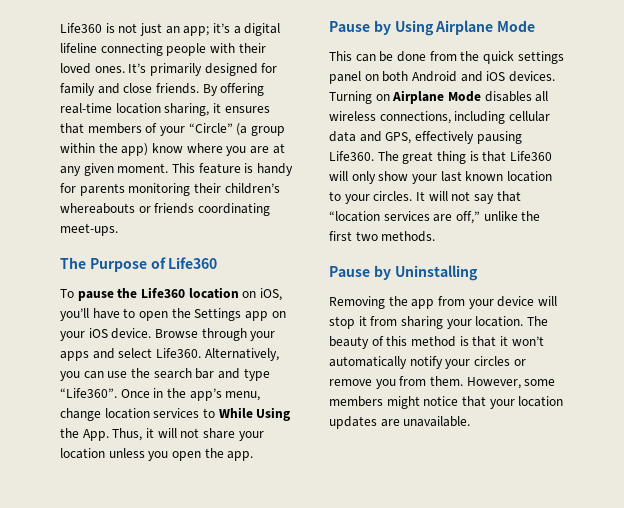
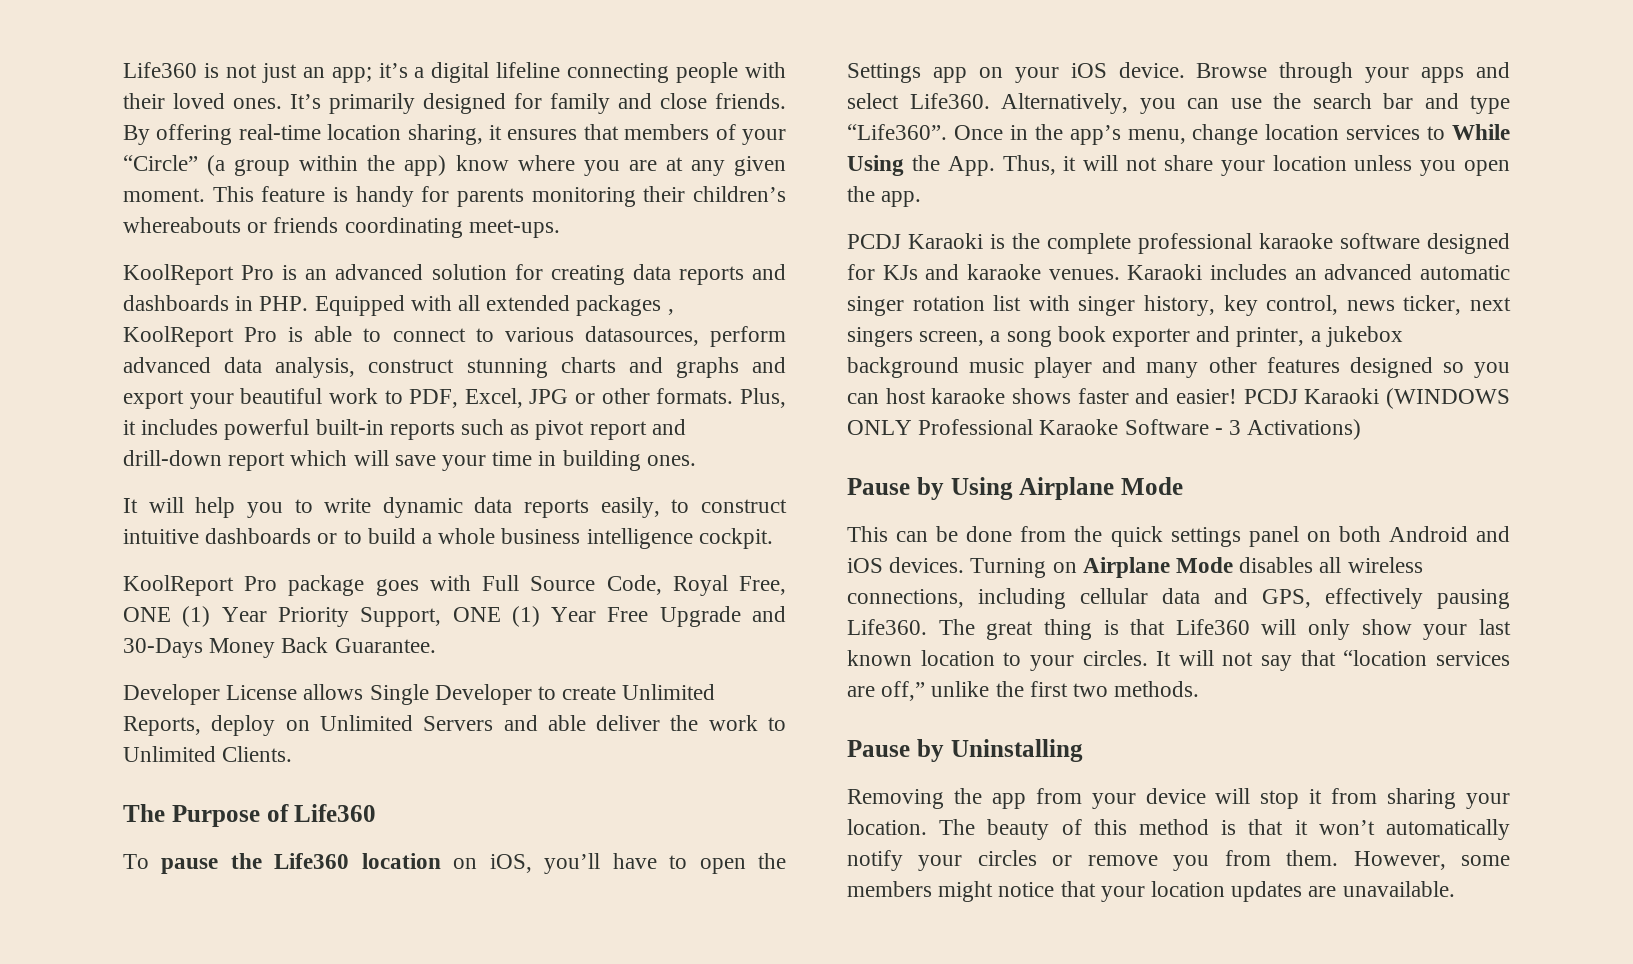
(118, 229) none -> [123,264,787,285] [123,295,674,316] [123,326,786,347] [123,357,786,378] [123,388,786,409] [123,419,686,440] [123,450,696,471] [123,497,787,518] [123,528,773,549] [123,575,786,596] [123,606,786,627] [123,637,436,658] [123,684,716,705] [123,715,786,736] [123,746,293,762] // KoolReport Pro is an advanced solution for creating data reports and dashboards in PHP. Equipped with all extended packages , KoolReport Pro is able to connect to various datasources, perform advanced data analysis, construct stunning charts and graphs and export your beautiful work to PDF, Excel, JPG or other formats. Plus, it includes powerful built-in reports such as pivot report and drill-down report which will save your time in building ones. // It will help you to write dynamic data reports easily, to construct intuitive dashboards or to build a whole business intelligence cockpit. // KoolReport Pro package goes with Full Source Code, Royal Free, ONE (1) Year Priority Support, ONE (1) Year Free Upgrade and 30-Days Money Back Guarantee. // Developer License allows Single Developer to create Unlimited Reports, deploy on Unlimited Servers and able deliver the work to Unlimited Clients.
(254, 456) none -> [847,233,1510,254] [847,264,1510,280] [847,295,1511,316] [847,326,1403,347] [847,357,1510,378] [847,388,1510,409] [847,419,1362,440] // PCDJ Karaoki is the complete professional karaoke software designed for KJs and karaoke venues. Karaoki includes an advanced automatic singer rotation list with singer history, key control, news ticker, next singers screen, a song book exporter and printer, a jukebox background music player and many other features designed so you can host karaoke shows faster and easier! PCDJ Karaoki (WINDOWS ONLY Professional Karaoke Software - 3 Activations)

